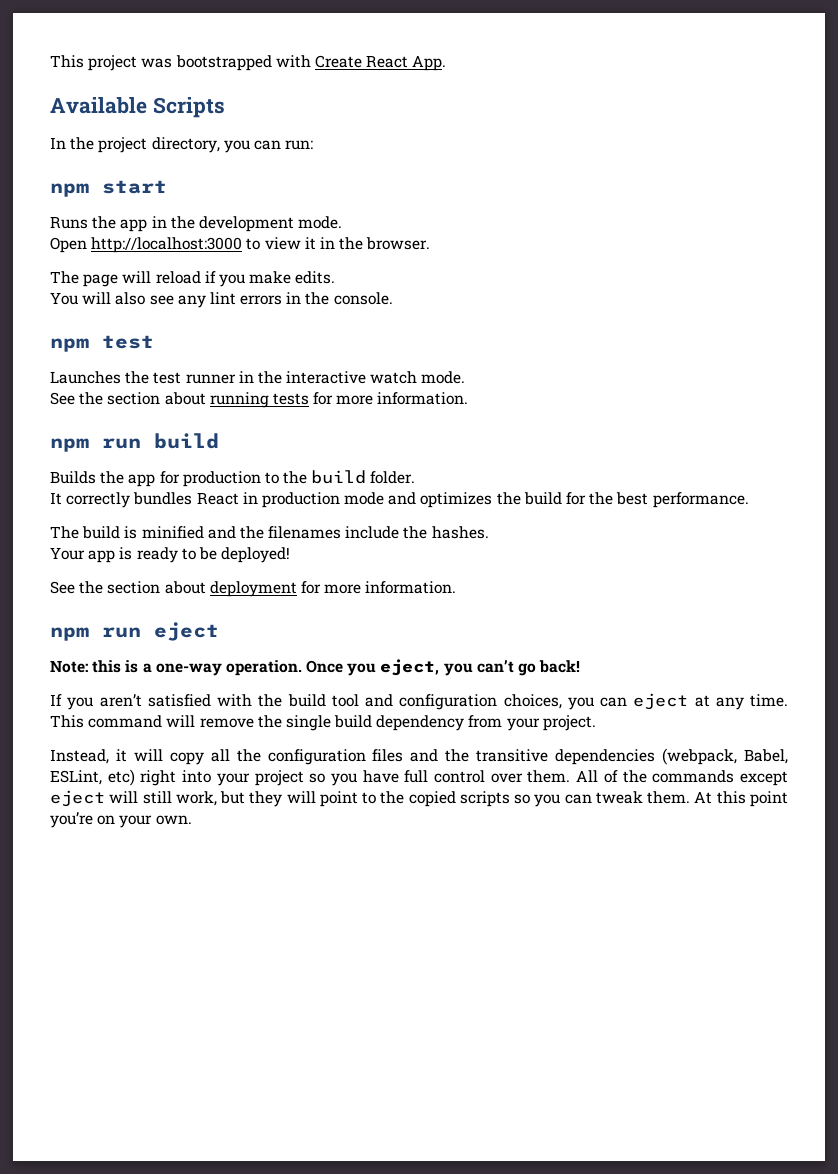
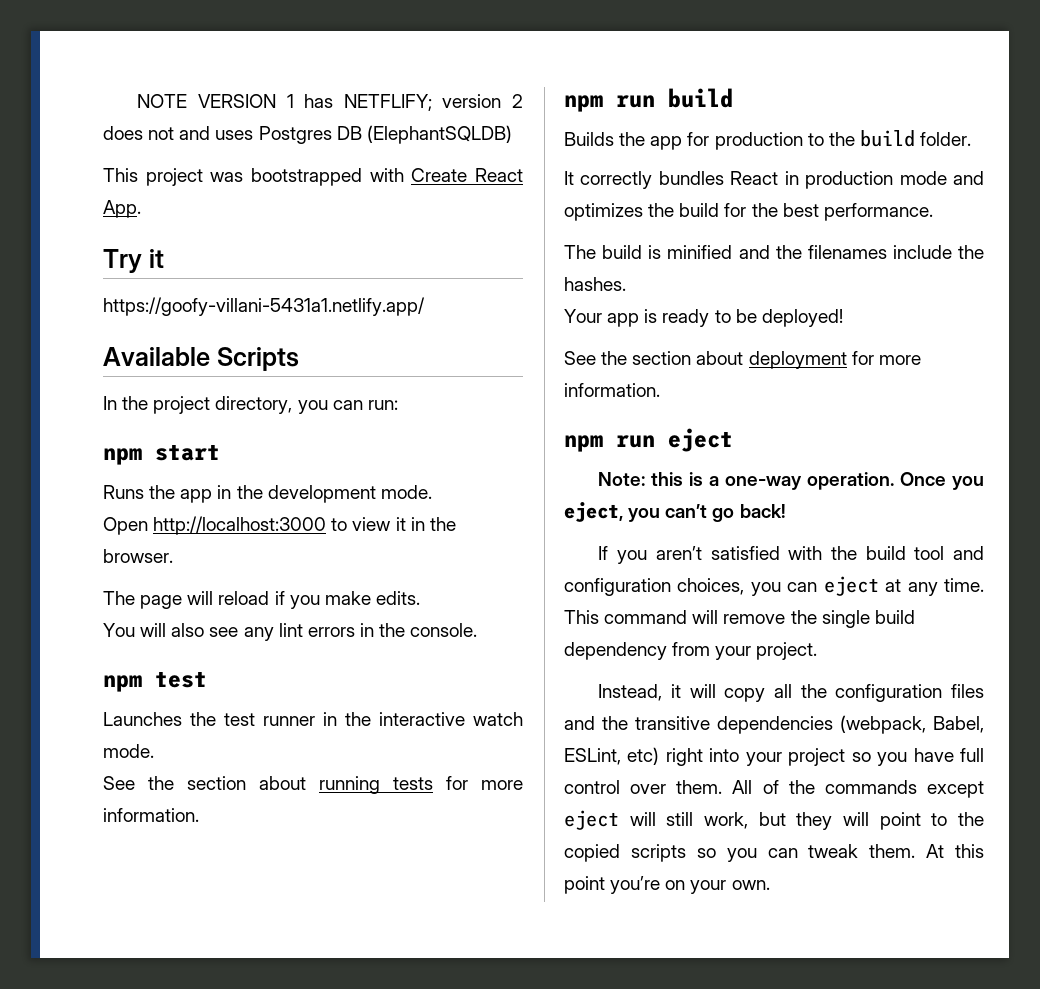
(50, 61) none -> [137,94,523,111] [103,125,512,144] NOTE VERSION 1 has NETFLIFY; version 2 does not and uses Postgres DB (ElephantSQLDB) //
(447, 63) none -> [103,249,164,273] [103,297,425,316] // Try it // https://goofy-villani-5431a1.netlify.app/

